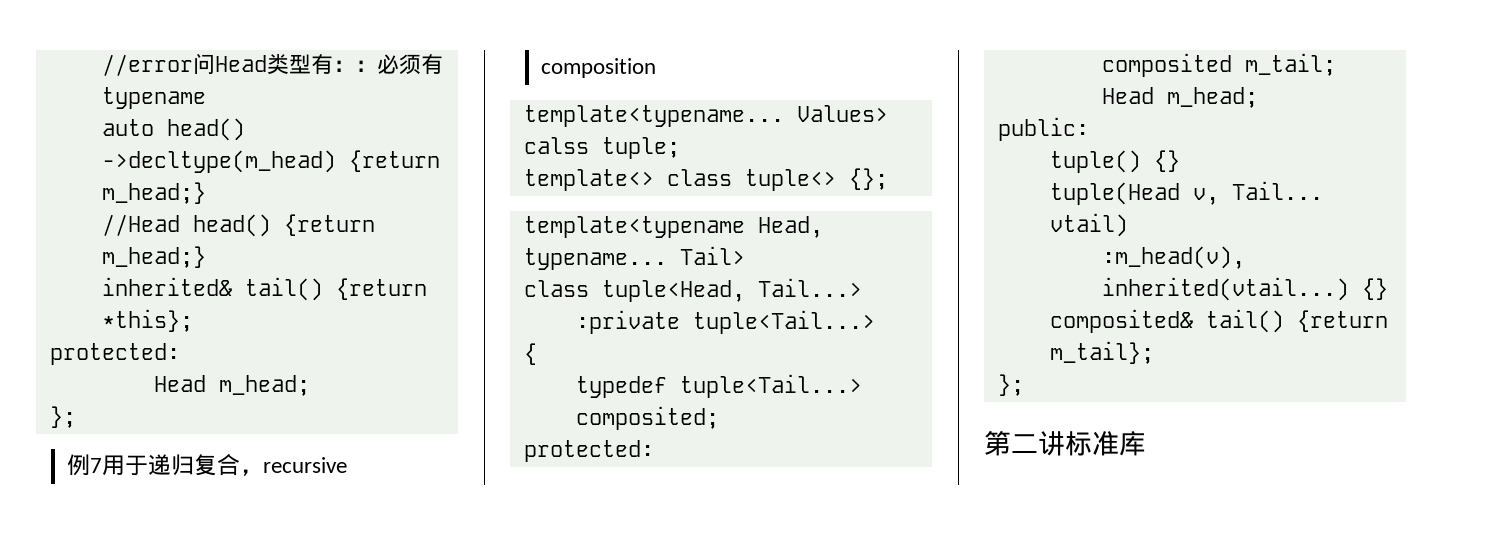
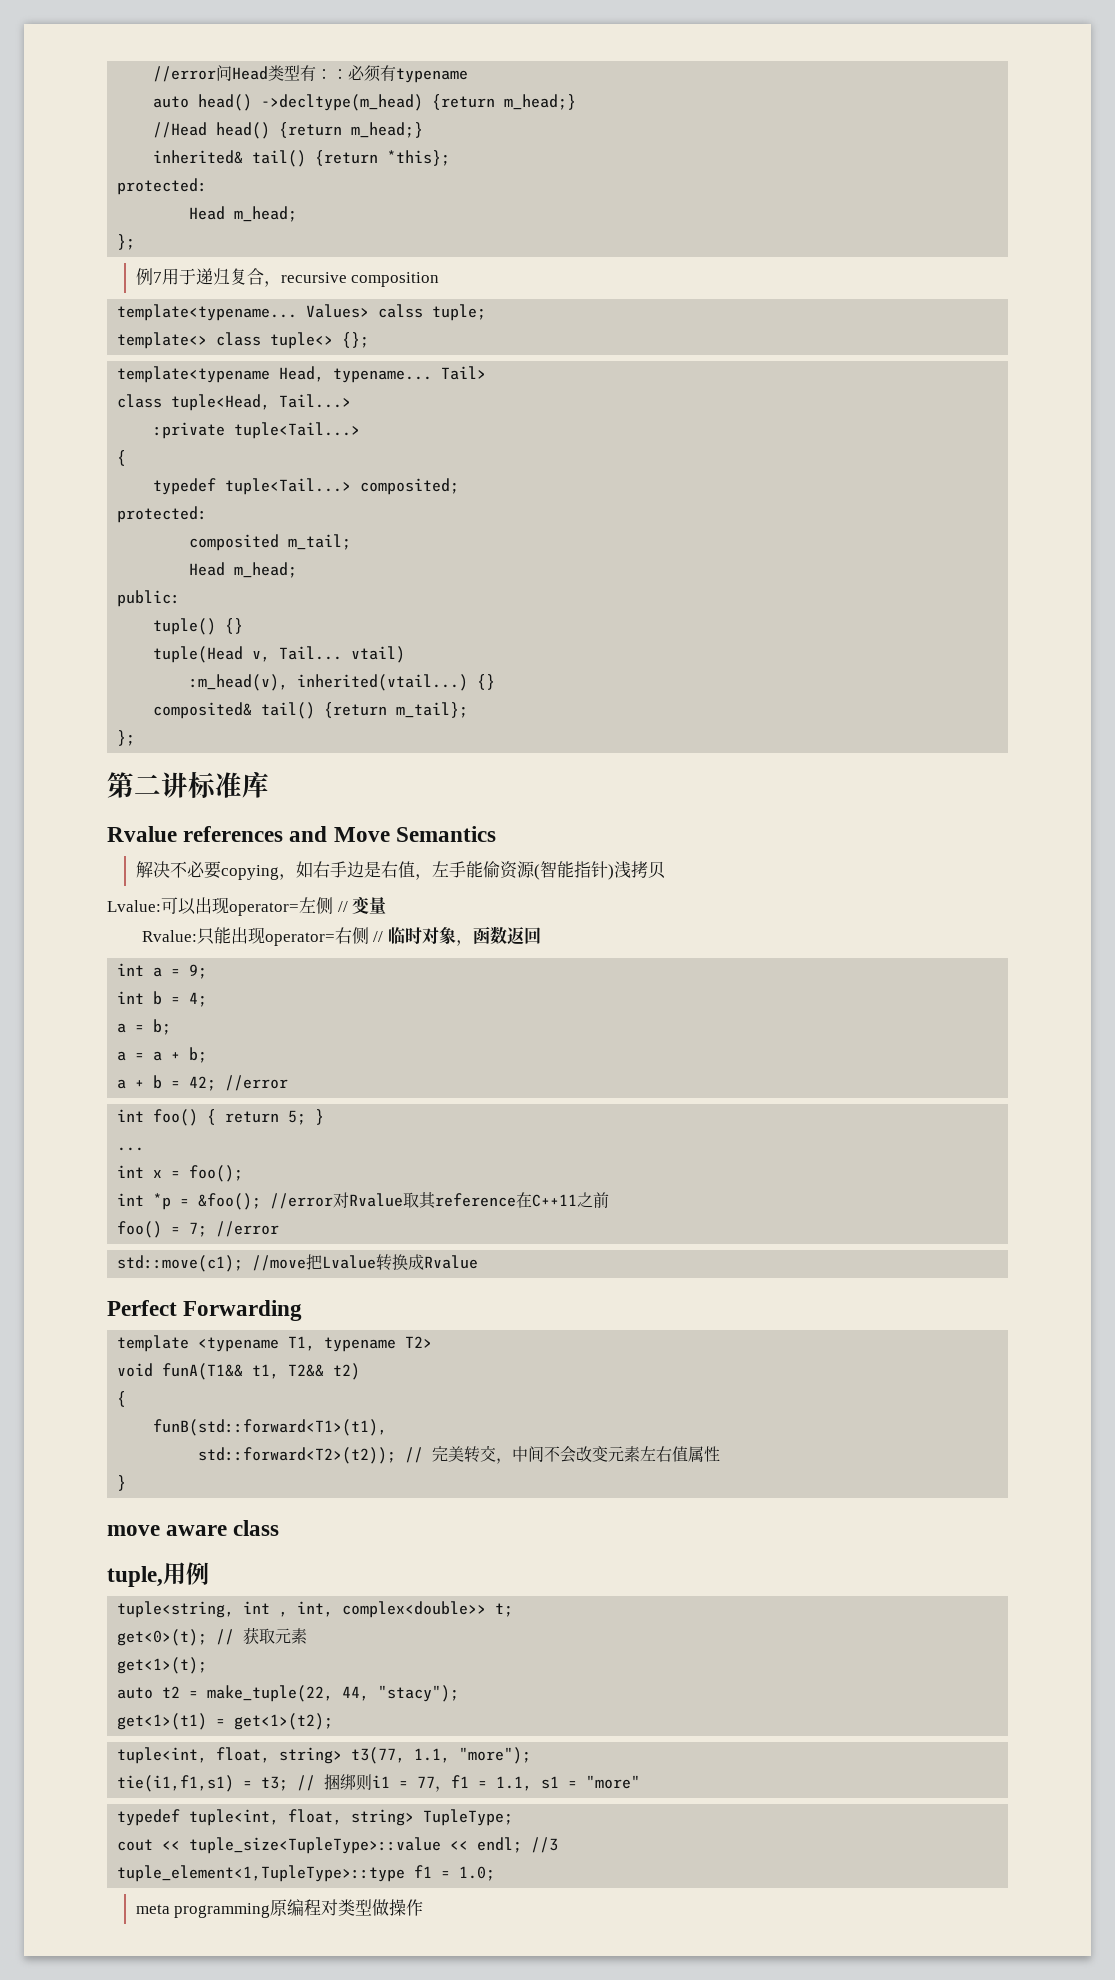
(1146, 443) none -> [107,826,496,842] [135,861,665,880] [107,896,387,916] [141,926,541,946] [117,963,208,979] [117,991,208,1007] [117,1019,172,1035] [117,1047,208,1063] [117,1075,289,1091] [117,1109,325,1126] [117,1147,145,1151] [117,1165,244,1182] [117,1192,610,1210] [117,1221,280,1238] [117,1254,479,1272] [107,1300,303,1321] [117,1335,433,1352] [117,1363,361,1380] [117,1391,127,1407] [153,1419,388,1436] [198,1445,721,1464] [117,1475,127,1491] [107,1520,280,1536] [107,1562,209,1587] [117,1601,514,1618] [117,1627,308,1646] [117,1657,208,1674] [117,1685,460,1702] [117,1713,334,1730] [117,1747,532,1764] [117,1774,641,1792] [117,1809,514,1826] [117,1837,559,1854] [117,1865,496,1882] [135,1899,424,1918] // Rvalue references and Move Semantics // 解决不必要copying，如右手边是右值，左手能偷资源(智能指针)浅拷贝 // Lvalue:可以出现operator=左侧 // 变量 // Rvalue:只能出现operator=右侧 // 临时对象，函数返回 // int a = 9; // int b = 4; // a = b; // a = a + b; // a + b = 42; //error // int foo() { return 5; } // ... // int x = foo(); // int *p = &foo(); //error对Rvalue取其reference在C++11之前 // foo() = 7; //error // std::move(c1); //move把Lvalue转换成Rvalue // Perfect Forwarding // template <typename T1, typename T2> // void funA(T1&& t1, T2&& t2) // { // funB(std::forward<T1>(t1), // std::forward<T2>(t2)); // 完美转交，中间不会改变元素左右值属性 // } // move aware class // tuple,用例 // tuple<string, int , int, complex<double>> t; // get<0>(t); // 获取元素 // get<1>(t); // auto t2 = make_tuple(22, 44, "stacy"); // get<1>(t1) = get<1>(t2); // tuple<int, float, string> t3(77, 1.1, "more"); // tie(i1,f1,s1) = t3; // 捆绑则i1 = 77，f1 = 1.1, s1 = "more" // typedef tuple<int, float, string> TupleType; // cout << tuple_size<TupleType>::value << endl; //3 // tuple_element<1,TupleType>::type f1 = 1.0; // meta programming原编程对类型做操作

